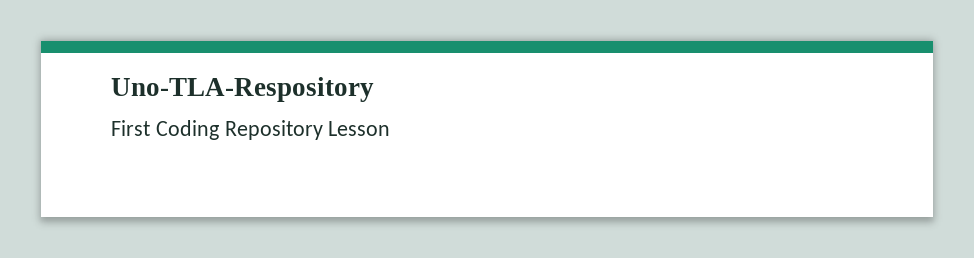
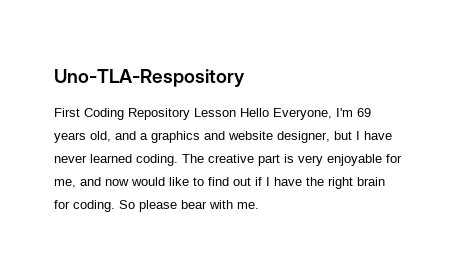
(391, 128) none -> [240,108,371,120] [54,131,392,143] [54,154,402,166] [54,177,385,189] [54,200,259,212] Hello Everyone, I'm 69 years old, and a graphics and website designer, but I have never learned coding. The creative part is very enjoyable for me, and now would like to find out if I have the right brain for coding. So please bear with me.

